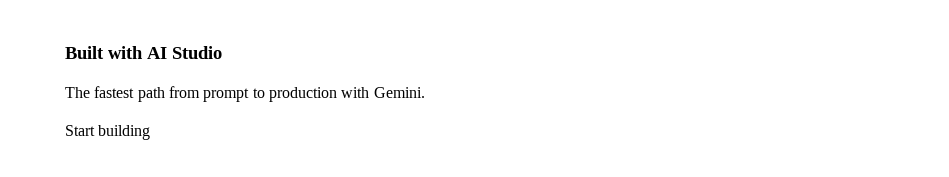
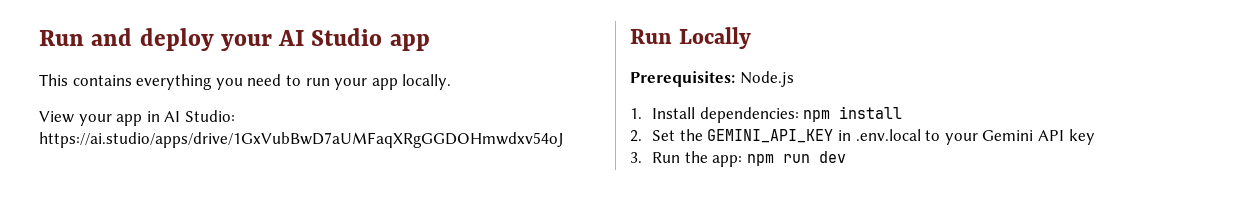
[65,46,222,59] [65,86,425,102] [65,125,151,140] Built with AI Studio // The fastest path from prompt to production with Gemini. // Start building -> [39,28,430,51] [39,74,452,90] [39,110,235,126] [39,132,563,148] [630,27,751,49] [630,71,794,87] [630,106,903,123] [630,129,1095,145] [630,151,846,167] Run and deploy your AI Studio app // This contains everything you need to run your app locally. // View your app in AI Studio: https://ai.studio/apps/drive/1GxVubBwD7aUMFaqXRgGGDOHmwdxv54oJ // Run Locally // Prerequisites: Node.js // 1. Install dependencies: npm install // 2. Set the GEMINI_API_KEY in .env.local to your Gemini API key // 3. Run the app: npm run dev

